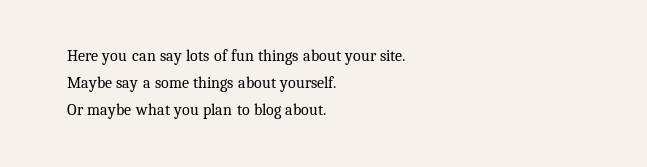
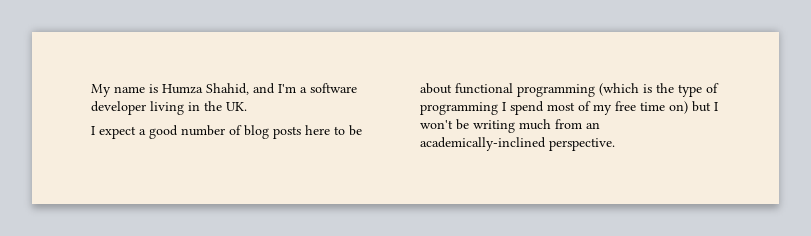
[67,49,406,65] [67,76,336,92] [67,103,327,119] Here you can say lots of fun things about your site. // Maybe say a some things about yourself. // Or maybe what you plan to blog about. -> [91,83,357,97] [91,101,247,115] [91,125,362,139] [420,83,719,97] [420,101,718,115] [420,119,600,133] [420,137,615,151] My name is Humza Shahid, and I'm a software developer living in the UK. // I expect a good number of blog posts here to be about functional programming (which is the type of programming I spend most of my free time on) but I won't be writing much from an academically-inclined perspective.

